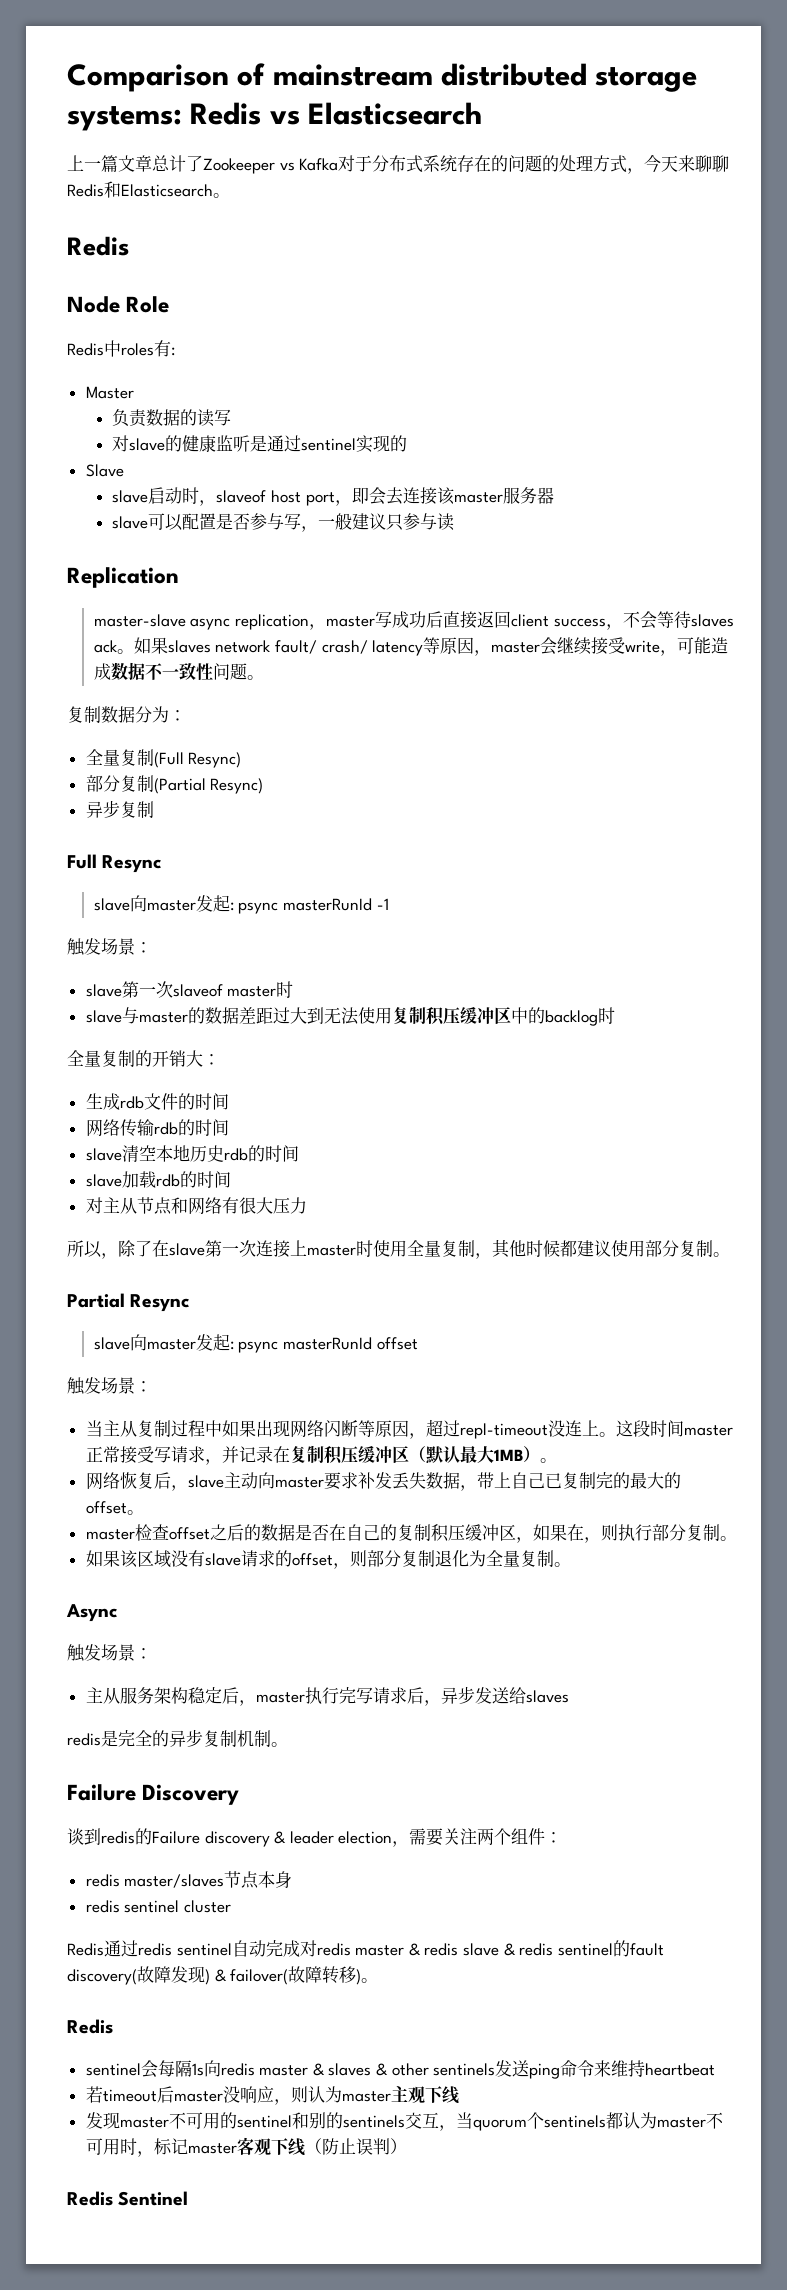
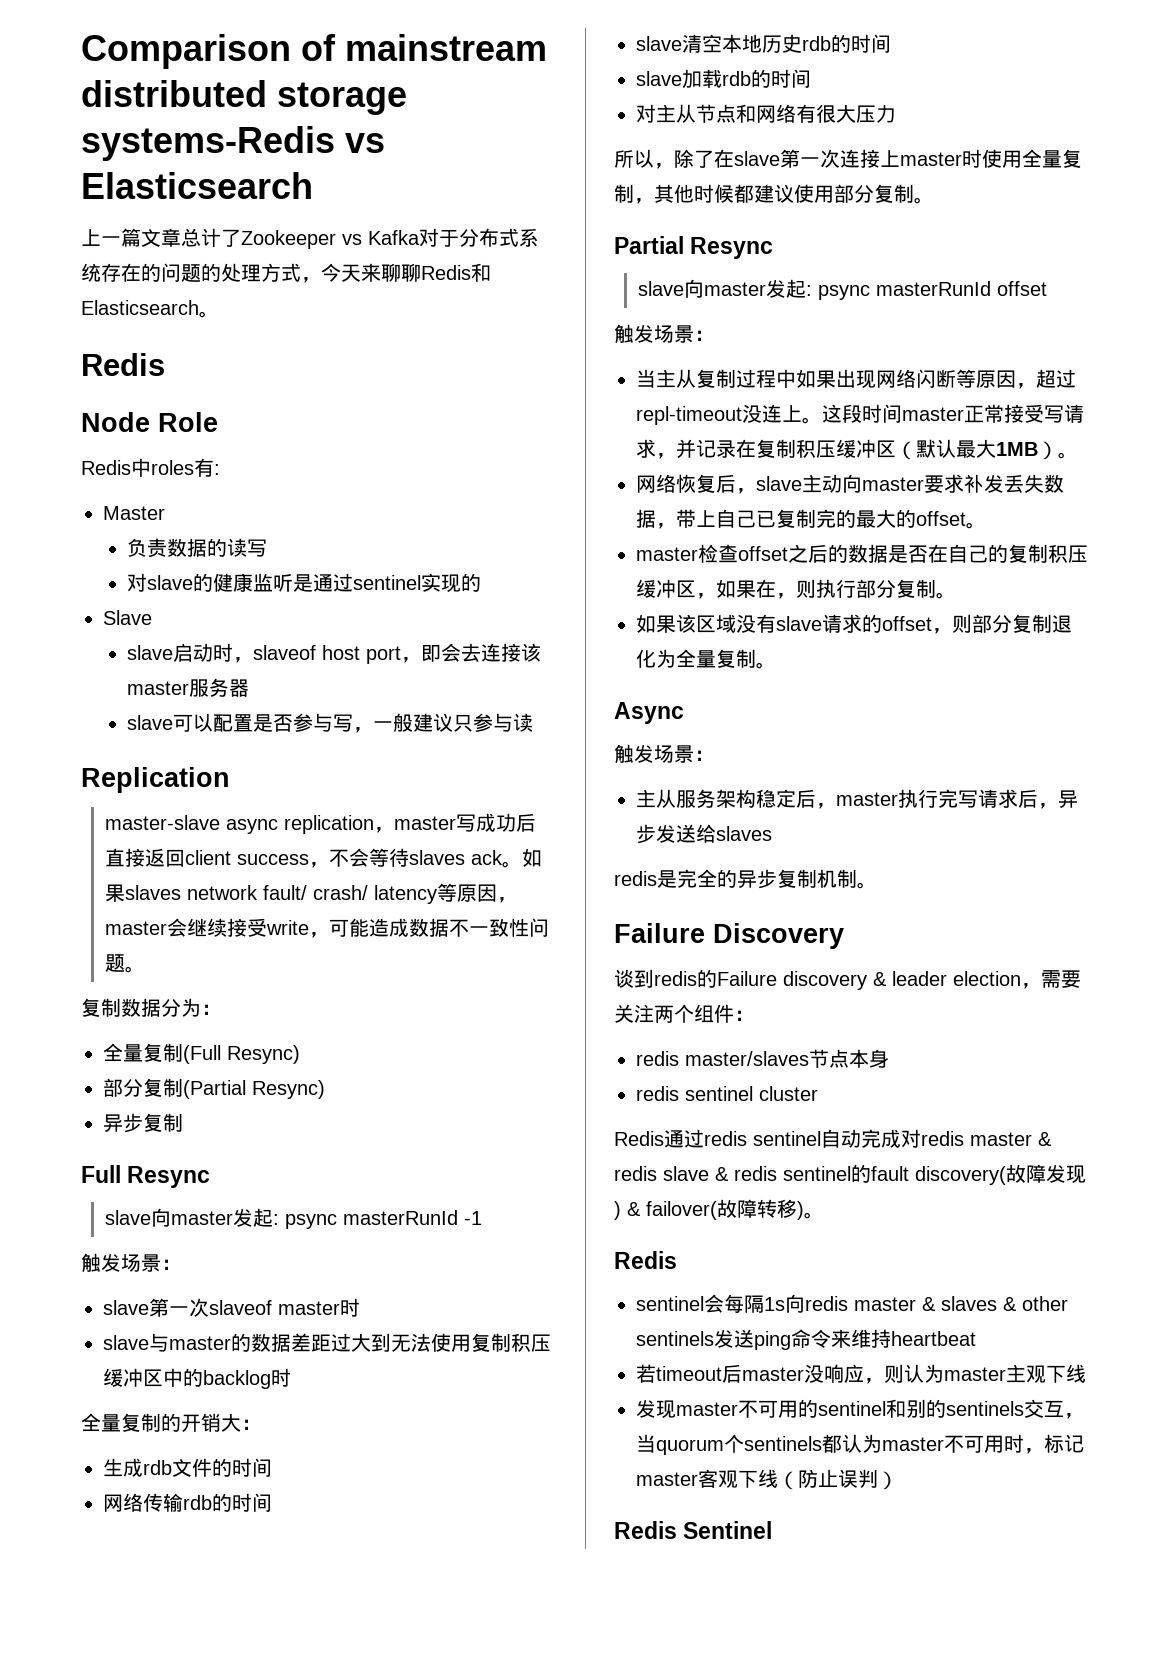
[67,102,262,131] systems: Redis -> [81,126,335,161] systems-Redis

